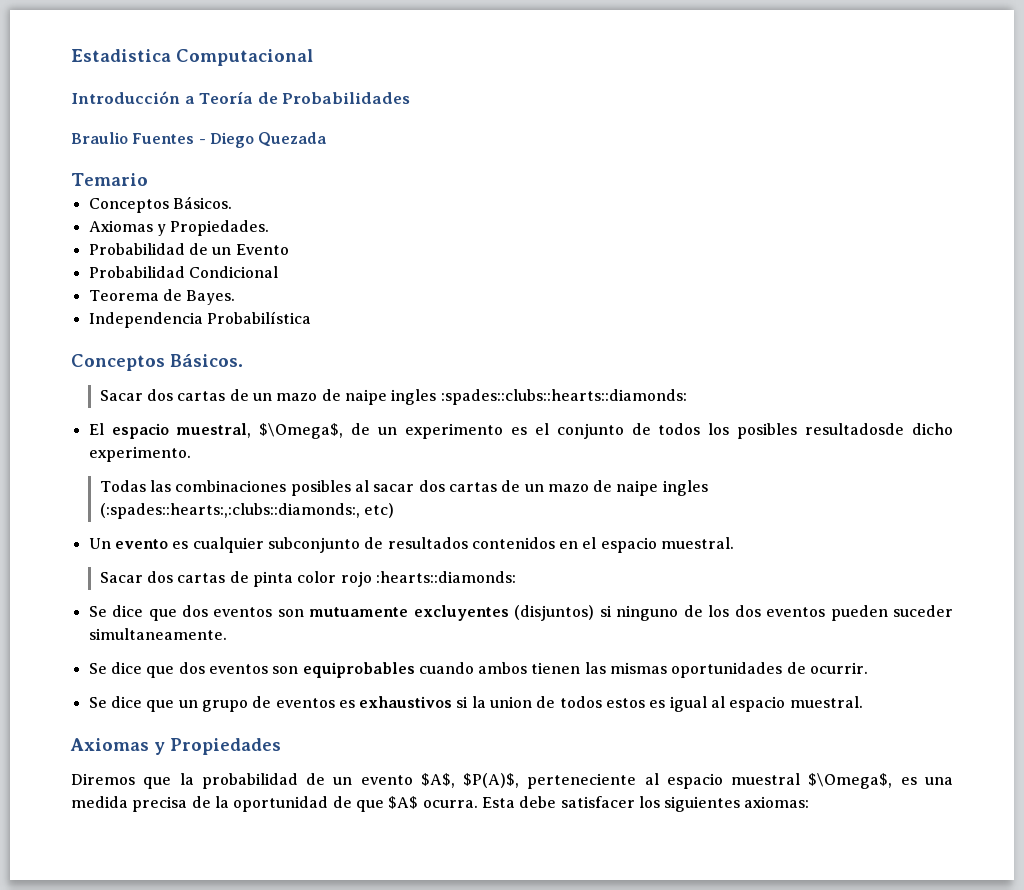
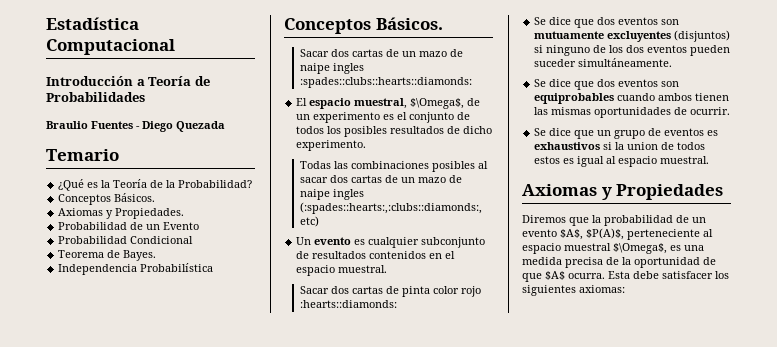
[71,49,171,62] Estadistica -> [46,17,139,30] Estadística
(148, 179) none -> [58,179,253,191] // ¿Qué es la Teoría de la Probabilidad?
[805,423,905,435] resultadosde -> [390,126,461,134] resultados de
[88,628,227,640] simultaneamente. -> [578,58,673,67] simultáneamente.

